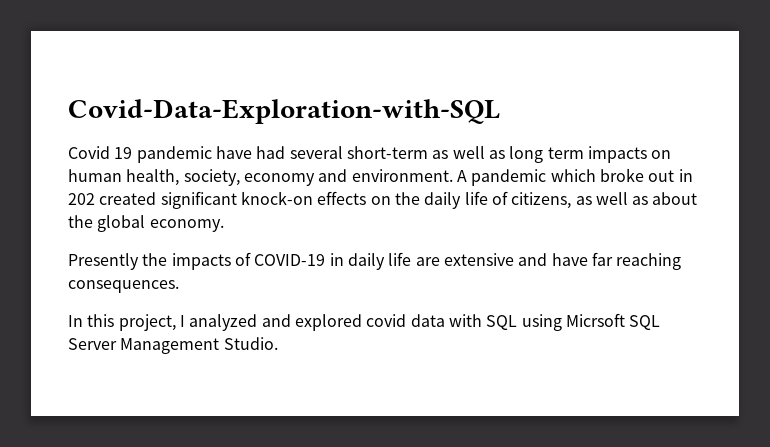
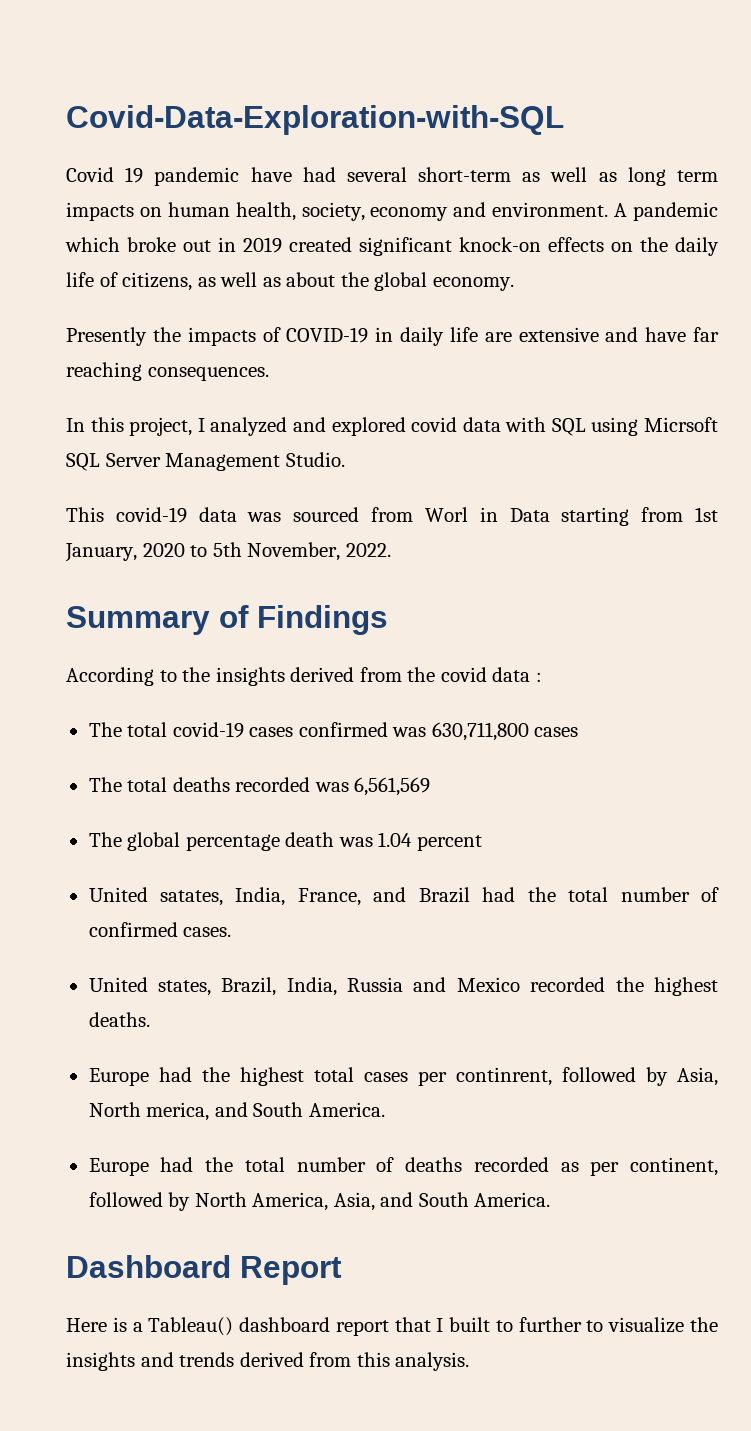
[68,193,95,205] 202 -> [243,237,282,253] 2019
(278, 343) none -> [66,507,718,526] [65,542,391,562] [66,605,388,635] [66,667,542,686] [88,722,579,741] [88,777,431,796] [88,832,482,851] [88,887,719,906] [88,922,232,937] [88,977,718,996] [88,1012,150,1027] [88,1067,718,1086] [88,1102,385,1121] [88,1157,718,1176] [88,1192,551,1211] [66,1255,342,1285] [66,1317,719,1336] [66,1352,470,1371] // This covid-19 data was sourced from Worl in Data starting from 1st January, 2020 to 5th November, 2022. // Summary of Findings // According to the insights derived from the covid data : // The total covid-19 cases confirmed was 630,711,800 cases // The total deaths recorded was 6,561,569 // The global percentage death was 1.04 percent // United satates, India, France, and Brazil had the total number of confirmed cases. // United states, Brazil, India, Russia and Mexico recorded the highest deaths. // Europe had the highest total cases per continrent, followed by Asia, North merica, and South America. // Europe had the total number of deaths recorded as per continent, followed by North America, Asia, and South America. // Dashboard Report // Here is a Tableau() dashboard report that I built to further to visualize the insights and trends derived from this analysis.

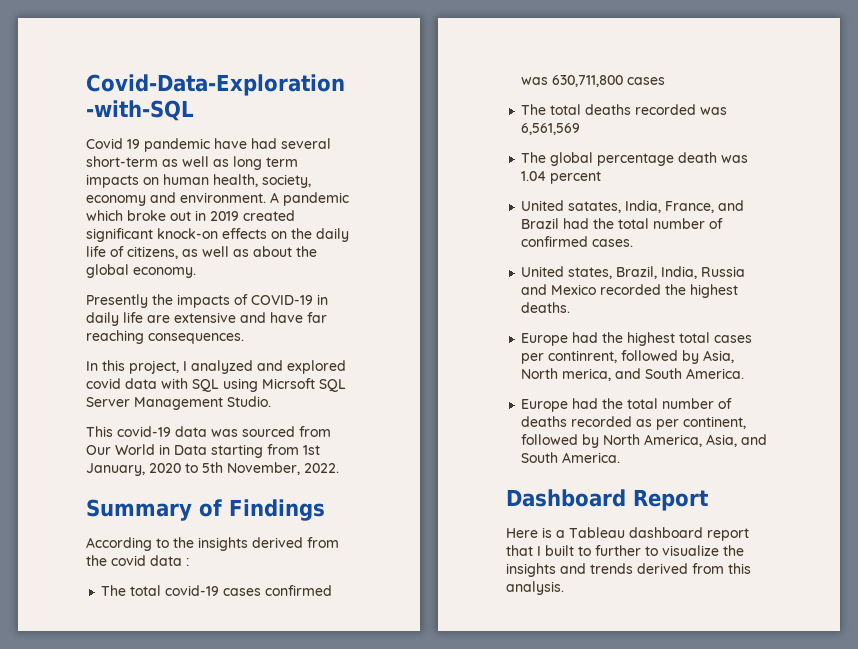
[424,507,468,522] Worl -> [86,444,155,455] Our World
[148,1317,234,1336] Tableau() -> [569,527,625,538] Tableau

